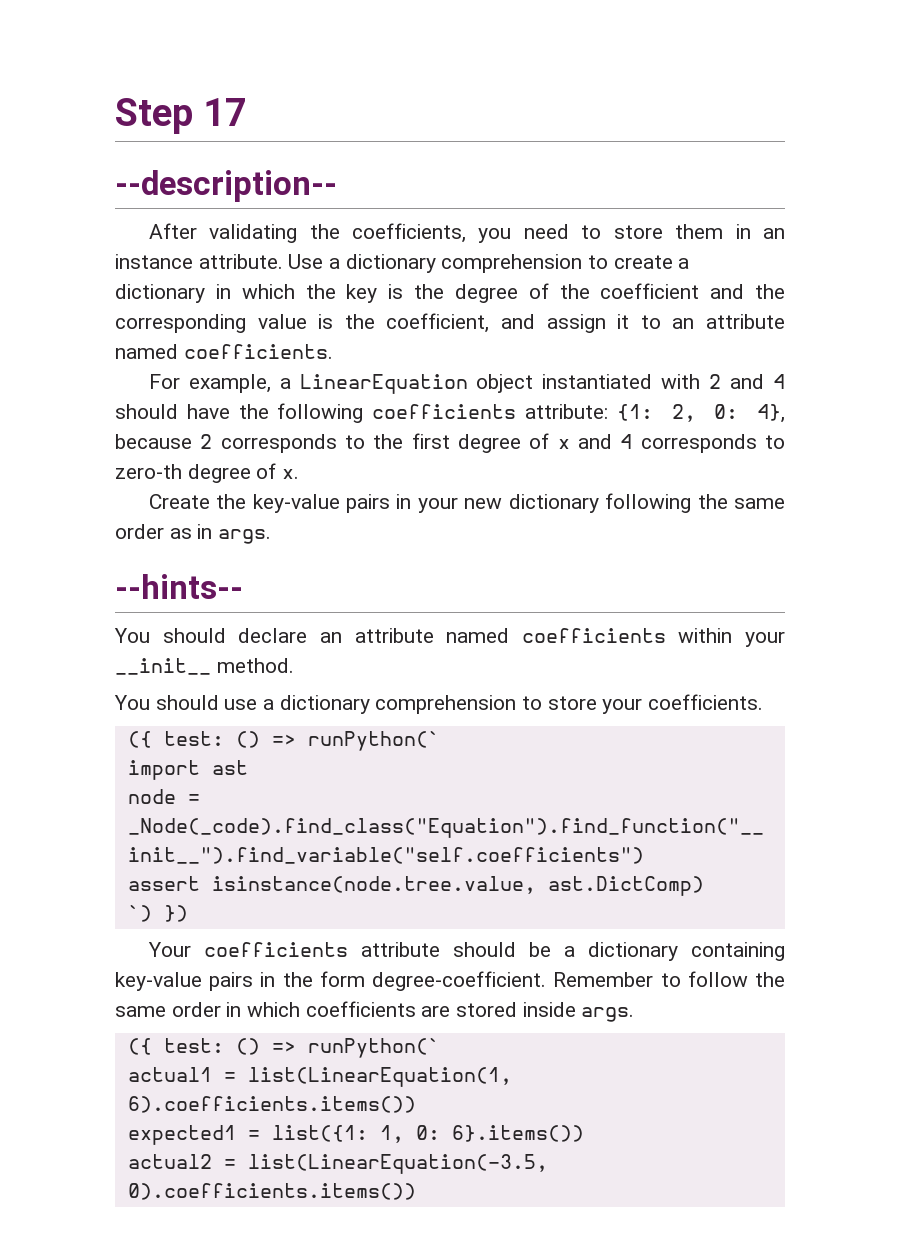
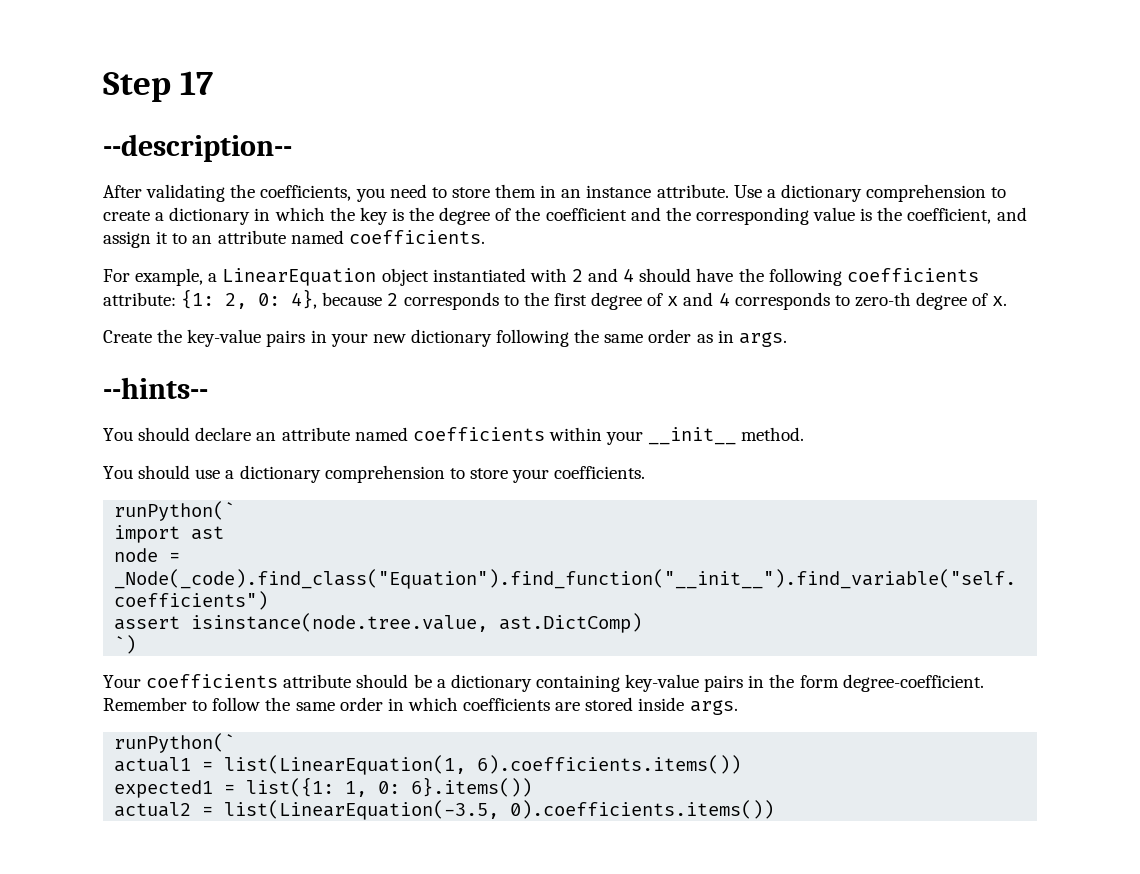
[127,731,296,748] ({ test: () => -> (646, 472) none
[163,905,188,922] }) -> (137, 644) none
[127,1038,296,1055] ({ test: () => -> (738, 707) none

